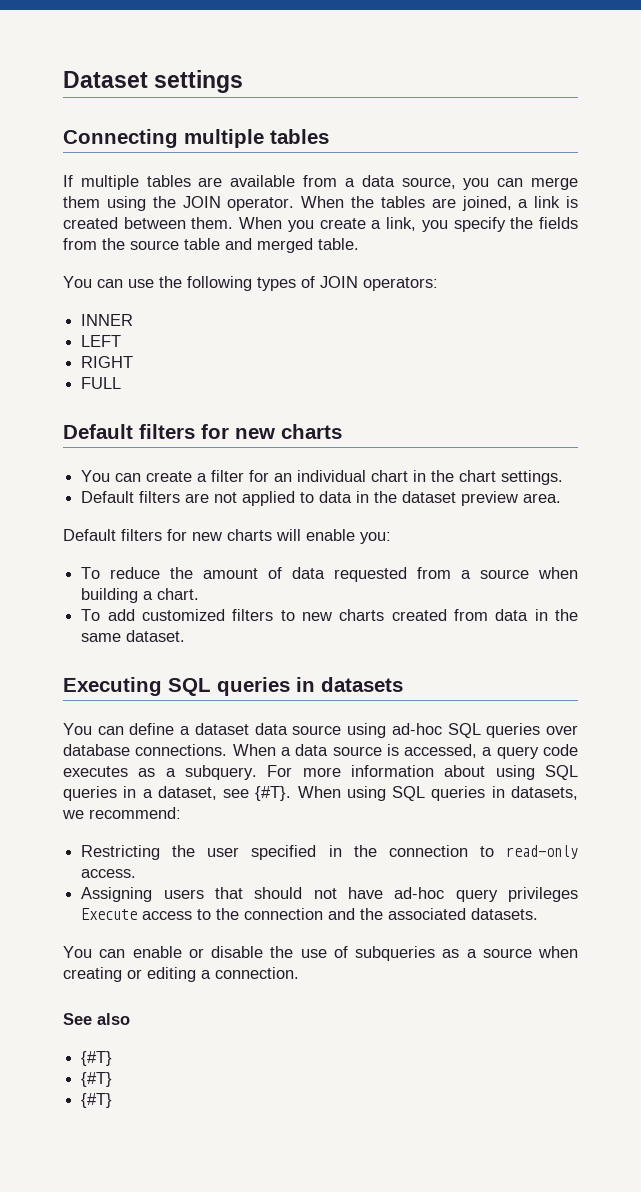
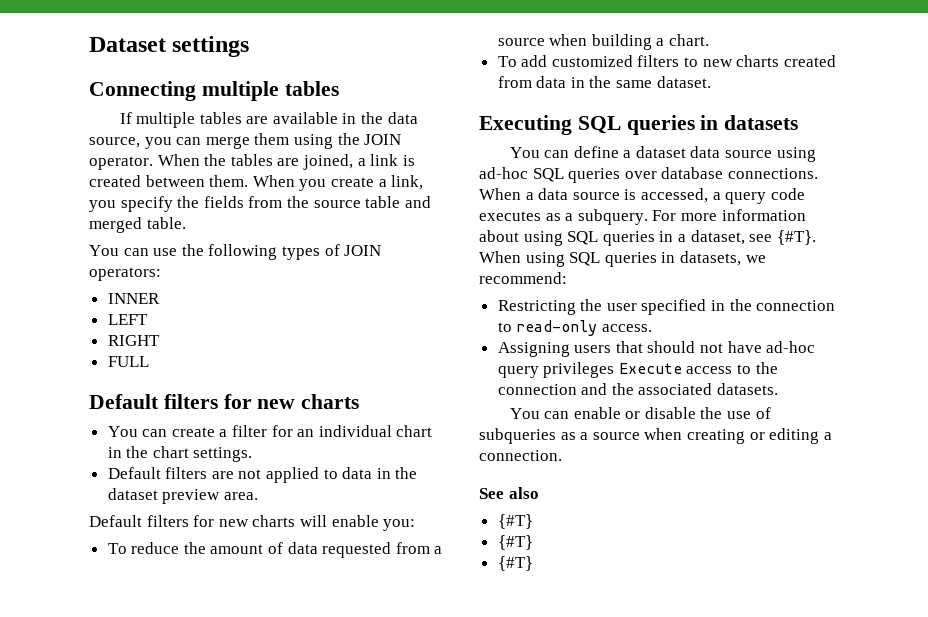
[303,175,355,187] from a -> [342,112,384,124] in the

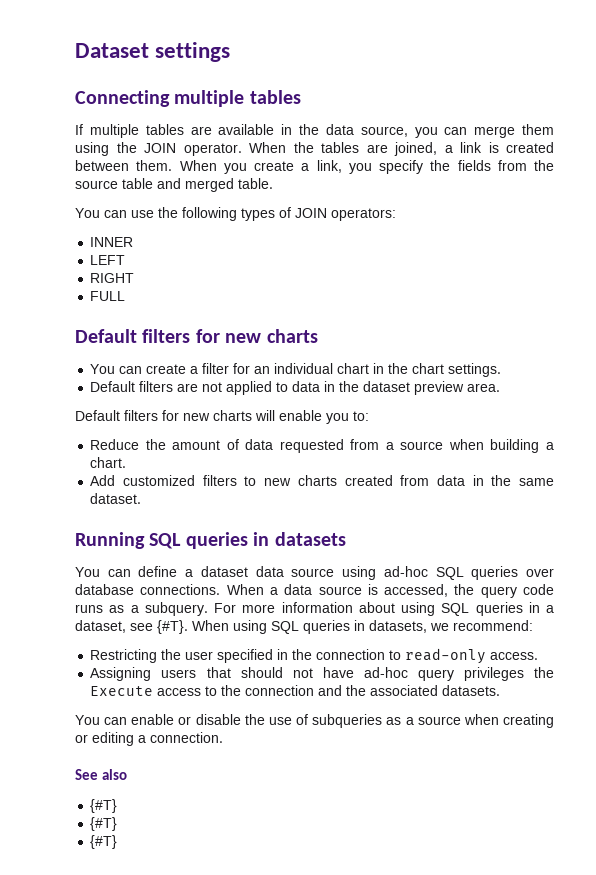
[383,519,416,531] [107,542,180,554] you: // To reduce -> [326,411,369,424] [90,439,140,450] you to: // Reduce
[497,55,548,67] To add -> [90,475,116,486] Add
[479,115,572,135] Executing -> [75,532,145,549] Running
[712,192,721,200] a -> [454,584,475,595] the
[479,211,541,221] executes -> [75,604,103,613] runs
(615, 370) none -> [534,667,554,678] the

